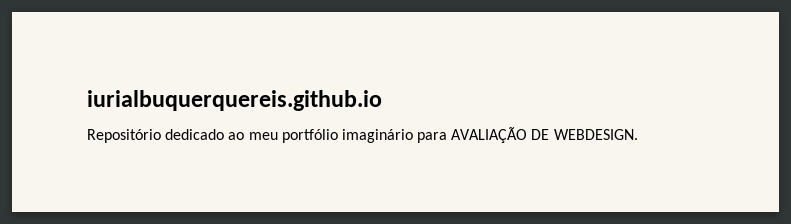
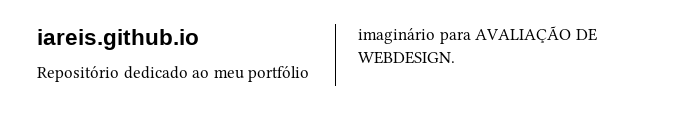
[87,90,382,111] iurialbuquerquereis.github.io -> [37,29,199,50] iareis.github.io

